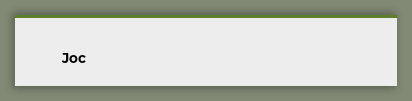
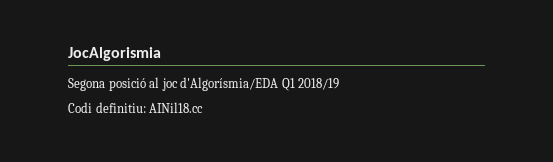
[61,53,86,63] Joc -> [68,47,161,61] [68,77,340,91] [68,102,204,113] JocAlgorismia // Segona posició al joc d'Algorísmia/EDA Q1 2018/19 // Codi definitiu: AINil18.cc

